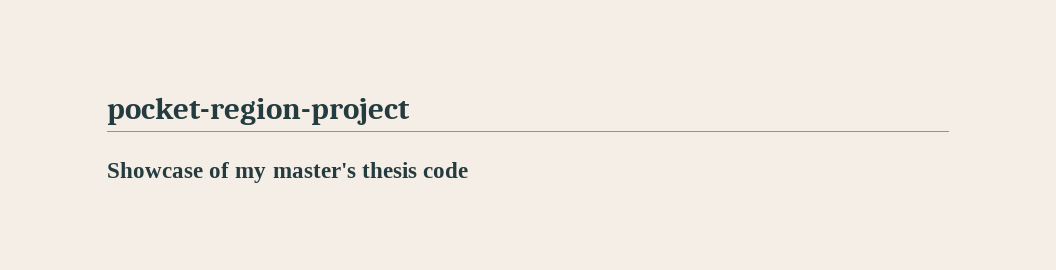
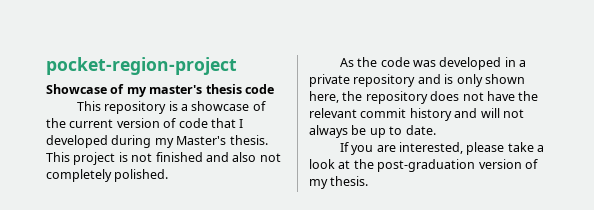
(469, 170) none -> [76,101,266,114] [46,118,244,128] [46,135,268,148] [46,152,281,165] [46,169,169,182] [339,57,527,70] [309,74,525,87] [309,91,539,104] [309,108,524,121] [309,125,436,138] [339,142,545,155] [309,159,538,172] [309,176,369,189] // This repository is a showcase of the current version of code that I developed during my Master's thesis. This project is not finished and also not completely polished. // As the code was developed in a private repository and is only shown here, the repository does not have the relevant commit history and will not always be up to date. // If you are interested, please take a look at the post-graduation version of my thesis.

